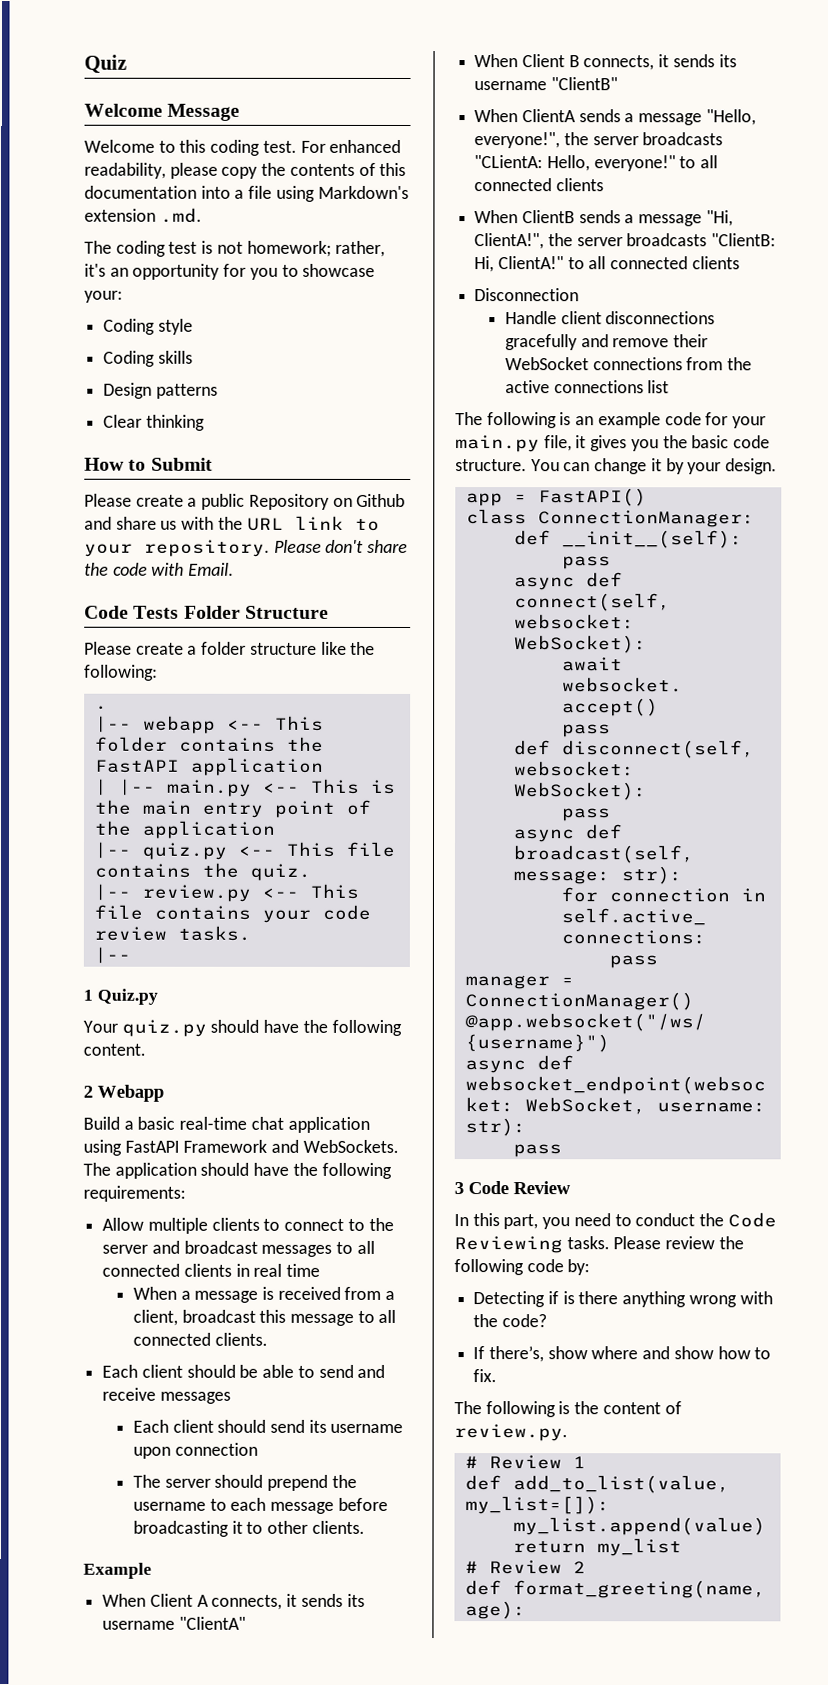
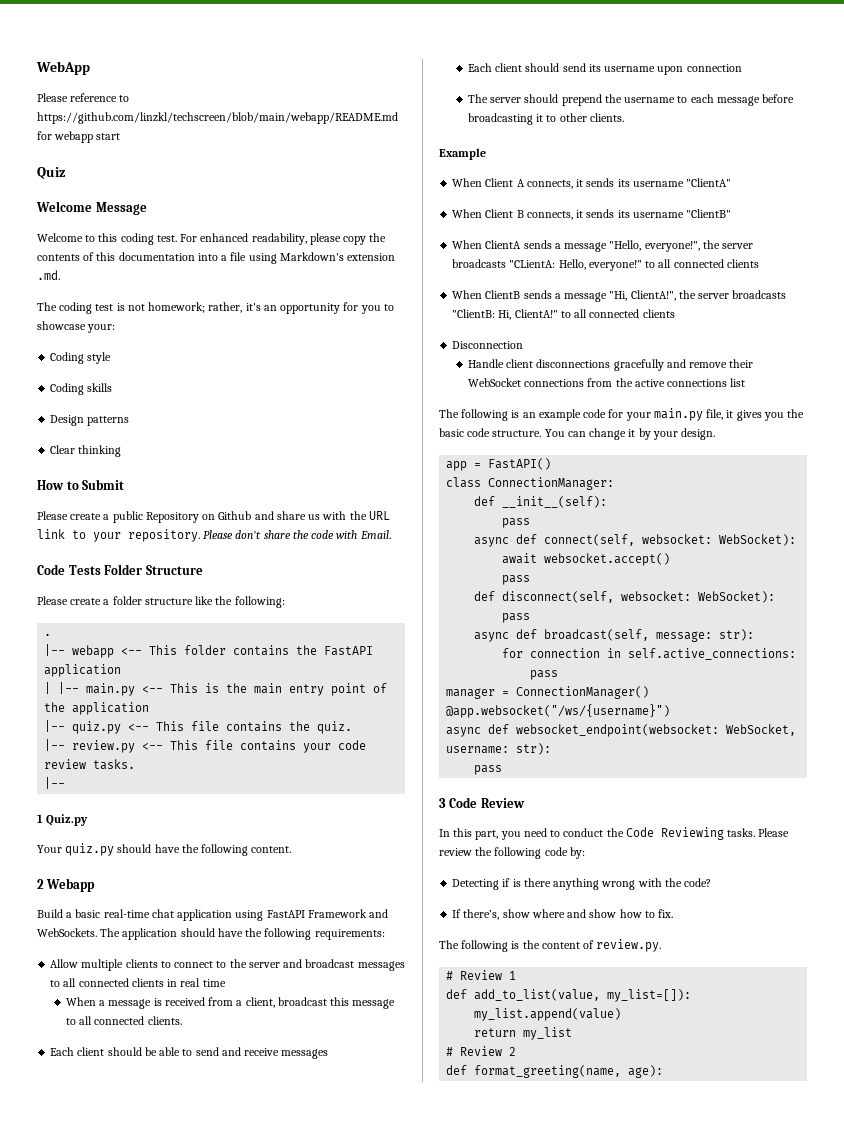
(84, 64) none -> [36,61,90,75] [37,93,130,102] [37,112,398,124] [37,131,121,143] WebApp // Please reference to https://github.com/linzkl/techscreen/blob/main/webapp/README.md for webapp start //

